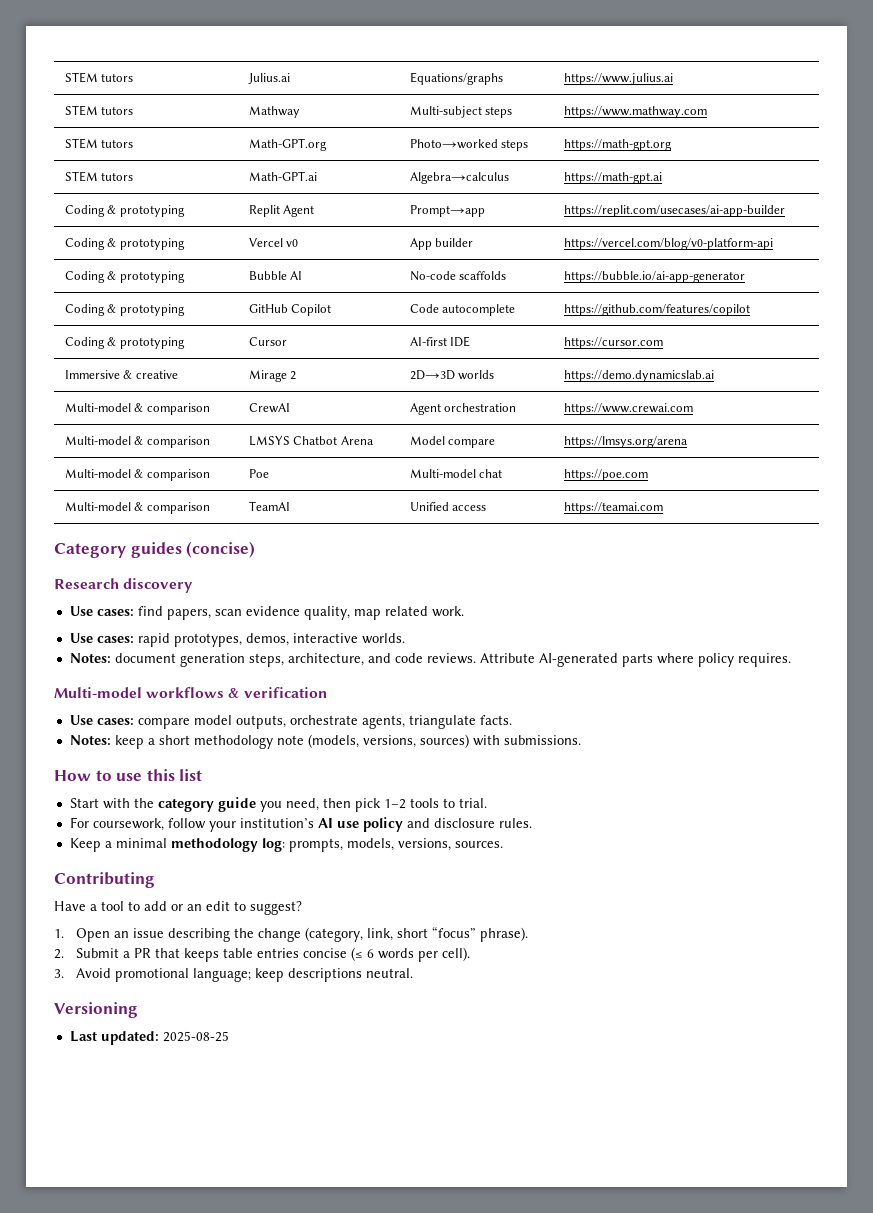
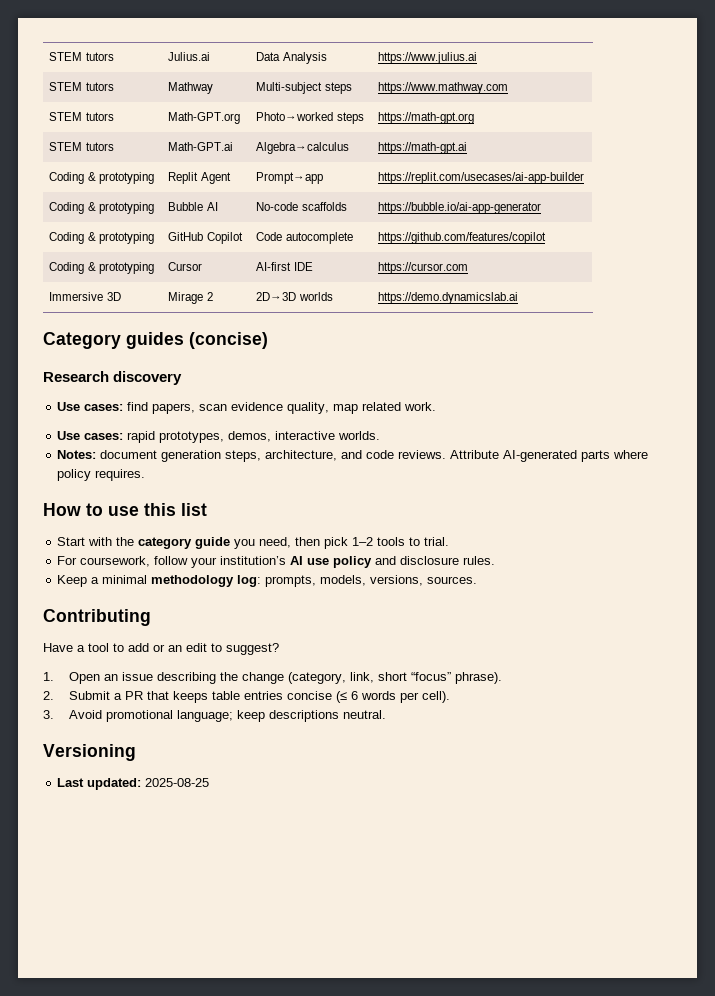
[409,72,503,85] Equations/graphs -> [256,52,327,64] Data Analysis
[64,238,185,250] [248,238,299,247] [409,238,474,250] [563,238,773,250] // Coding & prototyping | Vercel v0 | App builder | https://vercel.com/blog/v0-platform-api -> (585, 178) none
[123,370,178,379] & creative -> [106,292,121,301] 3D
[64,403,210,415] [248,403,290,413] [409,403,517,415] [563,403,693,415] [64,436,210,448] [248,436,374,446] [409,436,496,448] [563,436,688,448] [64,469,210,481] [248,469,269,478] [409,469,503,478] [563,469,648,481] [64,502,210,514] [248,501,290,511] [409,502,487,511] [563,502,663,514] // Multi‑model & comparison | CrewAI | Agent orchestration | https://www.crewai.com // Multi‑model & comparison | LMSYS Chatbot Arena | Model compare | https://lmsys.org/arena // Multi‑model & comparison | Poe | Multi‑model chat | https://poe.com // Multi‑model & comparison | TeamAI | Unified access | https://teamai.com -> (519, 298) none
[54,687,327,698] [69,715,512,729] [69,734,581,749] // Multi‑model workflows & verification // Use cases: compare model outputs, orchestrate agents, triangulate facts. // Notes: keep a short methodology note (models, versions, sources) with submissions. -> (146, 475) none

